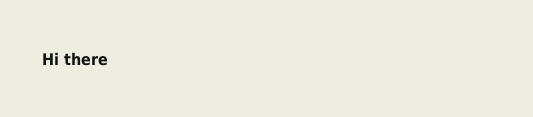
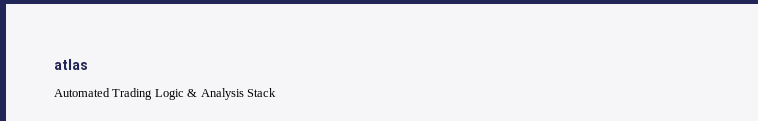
[42,52,108,66] Hi there -> [54,59,88,70] [54,88,276,100] atlas // Automated Trading Logic & Analysis Stack

